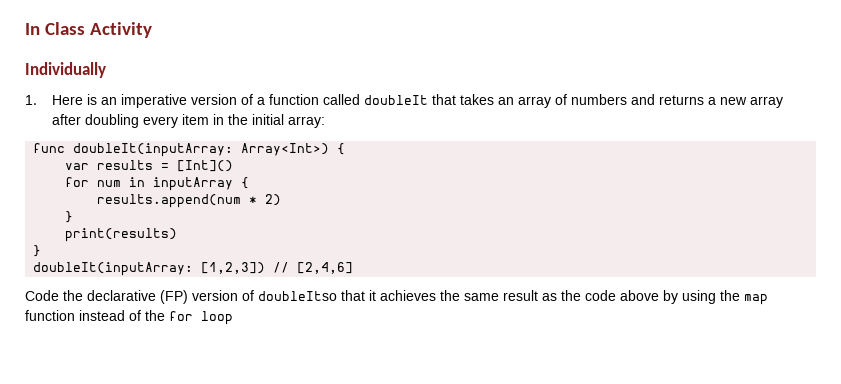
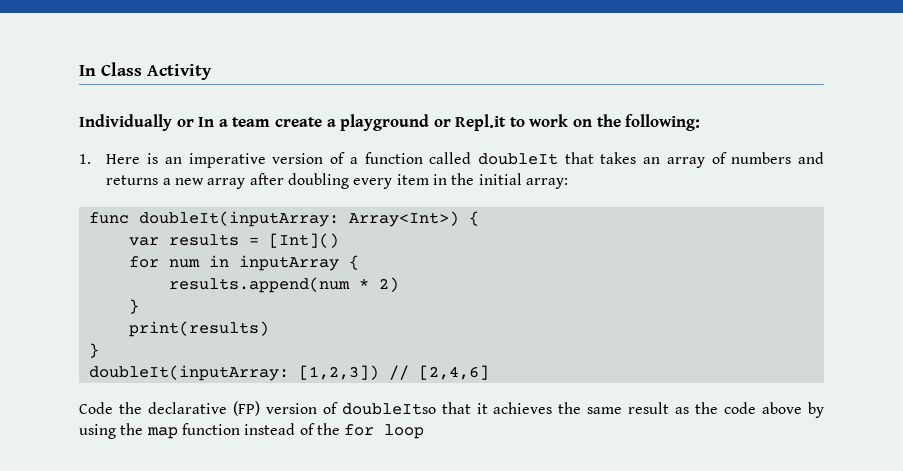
(106, 70) none -> [176,114,701,131] or In a team create a playground or Repl.it to work on the following:

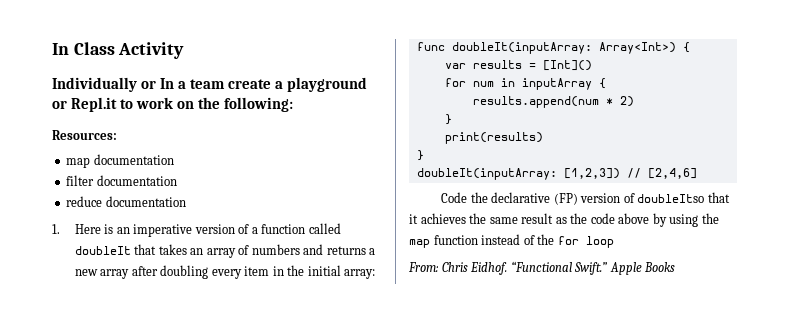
(701, 122) none -> [52,130,117,140] [66,154,174,168] [66,175,177,186] [66,196,186,207] // Resources: // map documentation // filter documentation // reduce documentation
(425, 431) none -> [408,261,676,275] // From: Chris Eidhof. “Functional Swift.” Apple Books

